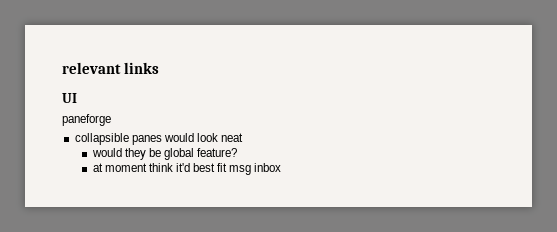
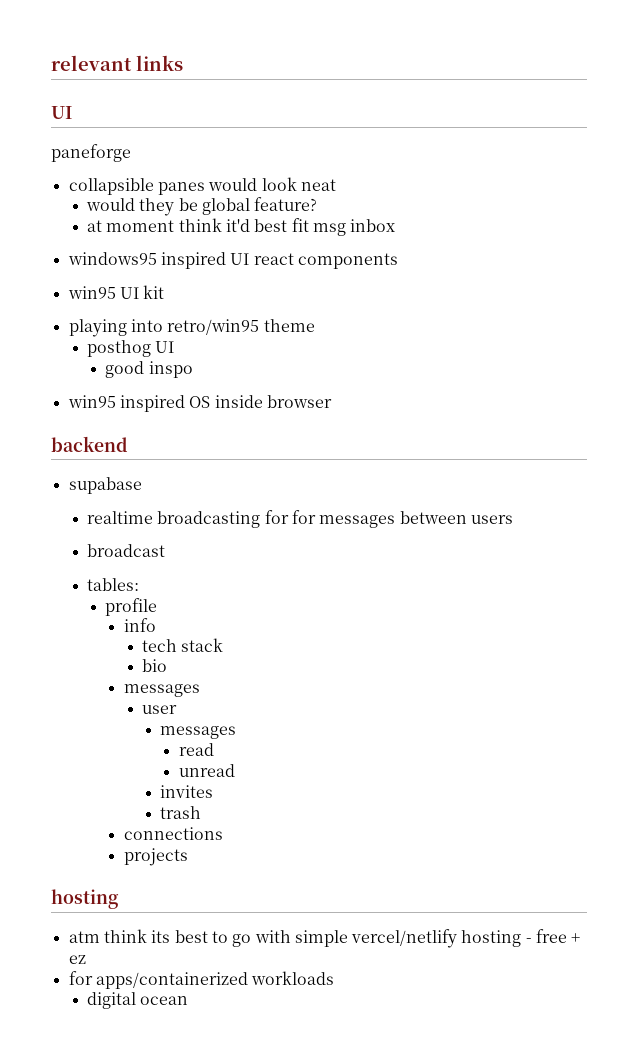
(282, 167) none -> [67,252,398,269] [67,285,165,299] [68,319,315,337] [86,340,175,357] [105,361,193,378] [67,395,332,412] [51,436,128,452] [68,477,142,494] [86,510,513,528] [86,544,165,557] [86,578,139,591] [105,598,158,616] [123,618,156,632] [142,638,224,652] [142,659,168,672] [123,684,200,697] [142,705,178,714] [160,726,237,739] [178,743,214,756] [178,764,235,777] [160,785,214,798] [160,806,202,819] [123,827,223,840] [123,848,188,866] [51,889,119,909] [68,929,581,948] [68,955,86,964] [68,971,335,989] [86,992,189,1009] // windows95 inspired UI react components // win95 UI kit // playing into retro/win95 theme // posthog UI // good inspo // win95 inspired OS inside browser // backend // supabase // realtime broadcasting for for messages between users // broadcast // tables: // profile // info // tech stack // bio // messages // user // messages // read // unread // invites // trash // connections // projects // hosting // atm think its best to go with simple vercel/netlify hosting - free + ez // for apps/containerized workloads // digital ocean

